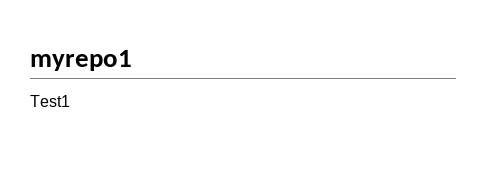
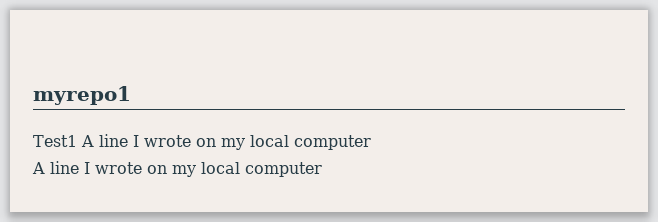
(70, 101) none -> [80,134,371,150] [32,161,322,177] A line I wrote on my local computer // A line I wrote on my local computer

